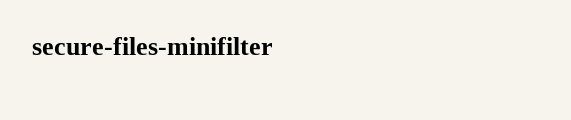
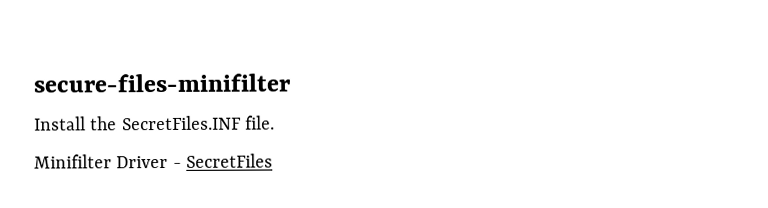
(273, 46) none -> [34,115,276,131] [34,153,274,169] // Install the SecretFiles.INF file. // Minifilter Driver - SecretFiles

